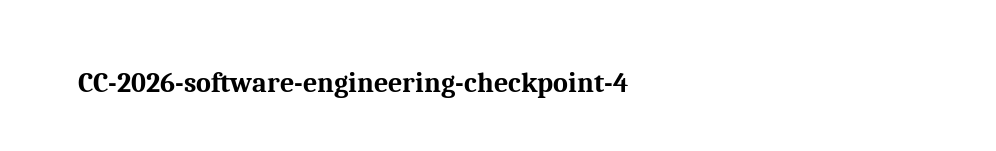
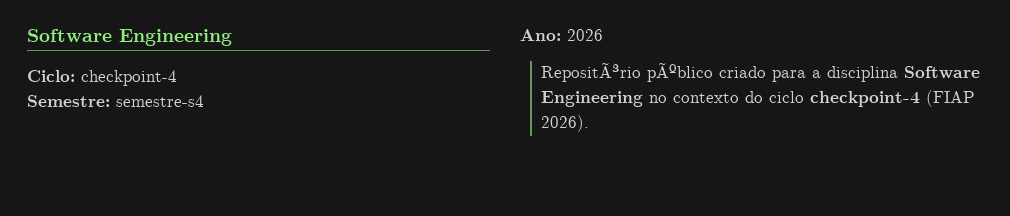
[78,72,628,98] CC-2026-software-engineering-checkpoint-4 -> [27,29,232,46] [27,70,177,86] [27,95,204,107] [520,29,603,41] [541,62,981,82] [541,90,976,107] [541,115,590,132] Software Engineering // Ciclo: checkpoint-4 // Semestre: semestre-s4 // Ano: 2026 // RepositÃ³rio pÃºblico criado para a disciplina Software Engineering no contexto do ciclo checkpoint-4 (FIAP 2026).

